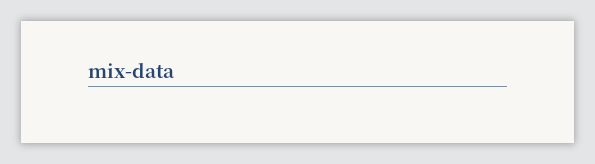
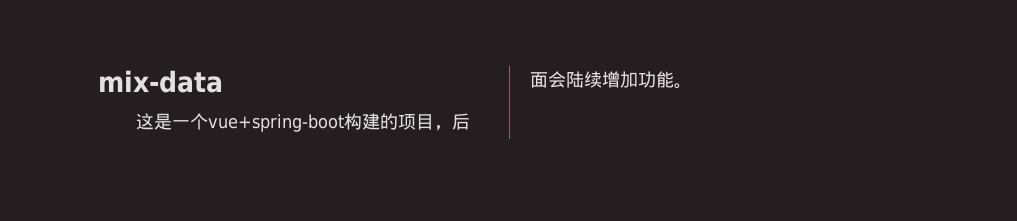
(175, 70) none -> [136,113,471,132] [530,71,692,89] // 这是一个vue+spring-boot构建的项目，后面会陆续增加功能。

